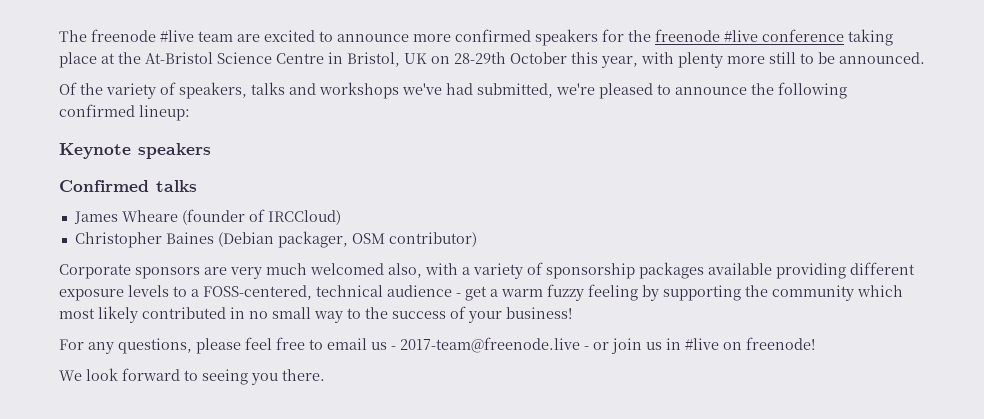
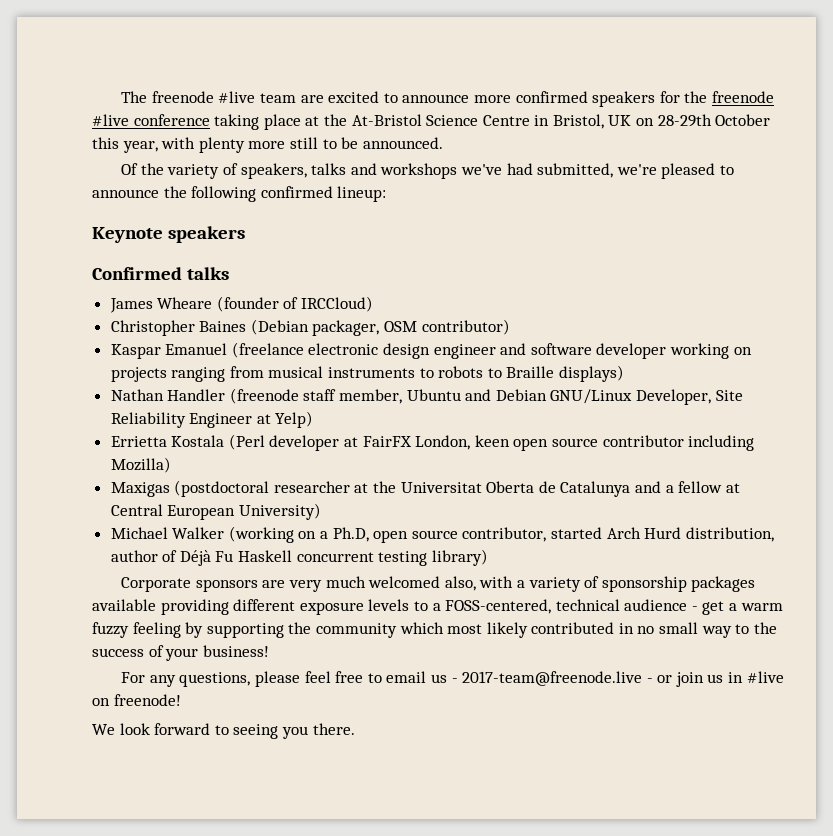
(477, 239) none -> [110,342,752,359] [110,365,625,382] [110,388,743,405] [110,411,314,428] [110,434,755,451] [110,457,171,473] [110,480,740,497] [110,503,321,520] [110,526,774,543] [110,549,488,566] // Kaspar Emanuel (freelance electronic design engineer and software developer working on projects ranging from musical instruments to robots to Braille displays) // Nathan Handler (freenode staff member, Ubuntu and Debian GNU/Linux Developer, Site Reliability Engineer at Yelp) // Errietta Kostala (Perl developer at FairFX London, keen open source contributor including Mozilla) // Maxigas (postdoctoral researcher at the Universitat Oberta de Catalunya and a fellow at Central European University) // Michael Walker (working on a Ph.D, open source contributor, started Arch Hurd distribution, author of Déjà Fu Haskell concurrent testing library)

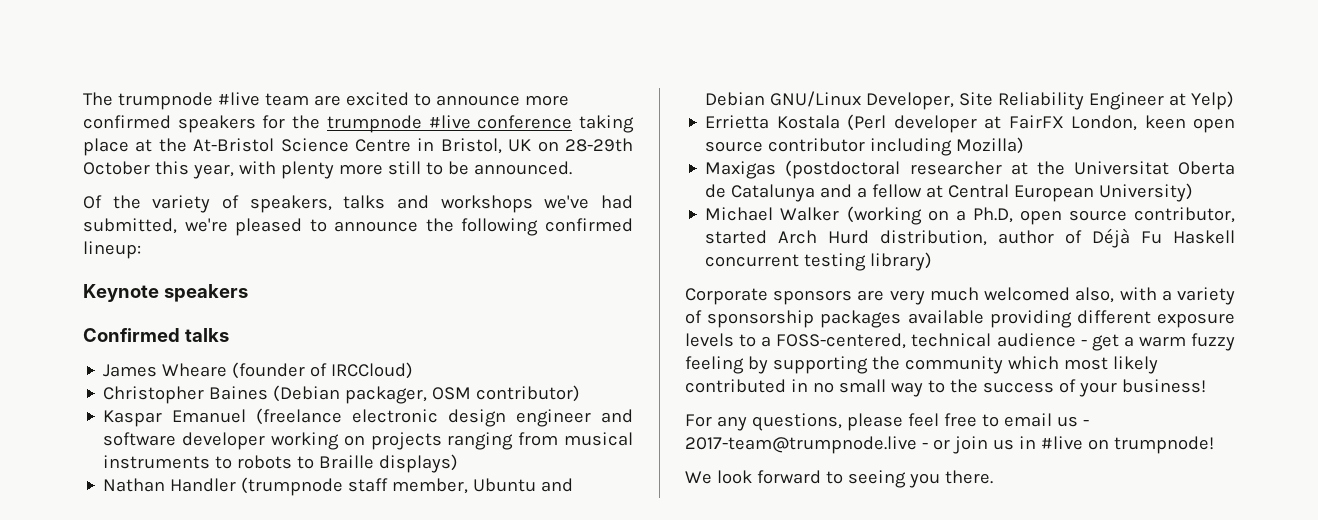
[151,91,214,103] freenode -> [117,92,213,110] trumpnode
[711,91,774,103] freenode -> [326,115,422,133] trumpnode
[229,388,299,404] (freenode -> [241,477,344,496] (trumpnode
[462,671,643,686] 2017-team@freenode.live -> [685,436,917,454] 2017-team@trumpnode.live
[113,694,181,706] freenode! -> [1113,436,1214,454] trumpnode!

